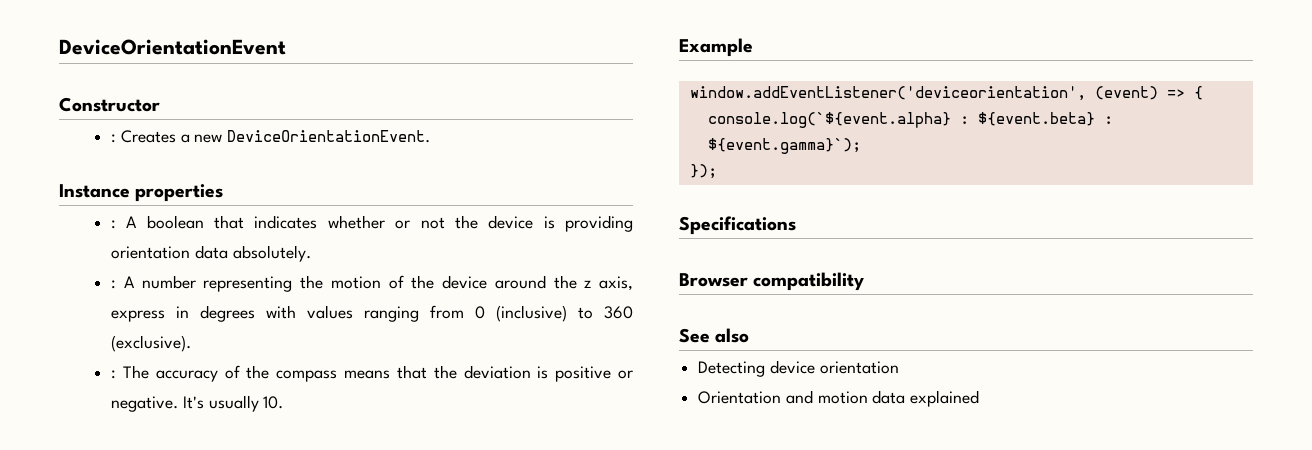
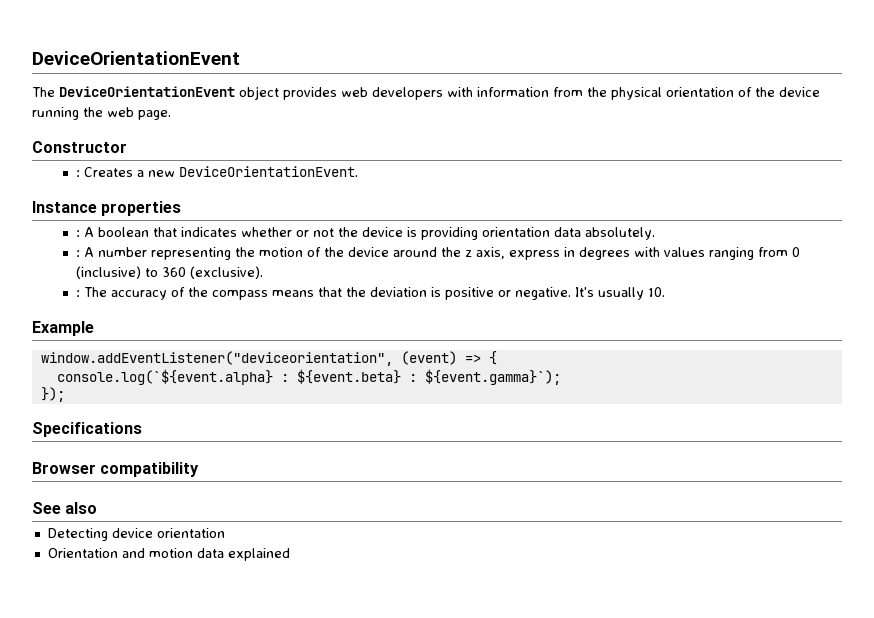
[59,39,286,55] DeviceOrientationEvent -> [32,51,240,65] [32,86,820,100] [32,107,171,120] DeviceOrientationEvent // The DeviceOrientationEvent object provides web developers with information from the physical orientation of the device running the web page.
[689,86,1086,101] window.addEventListener('deviceorientation', -> [40,351,393,366] window.addEventListener("deviceorientation",

